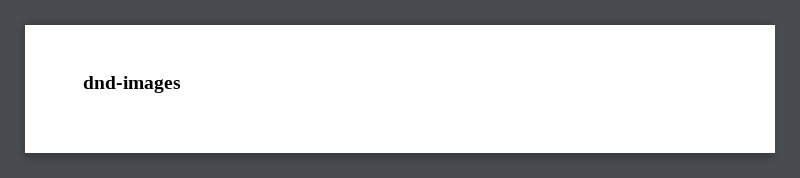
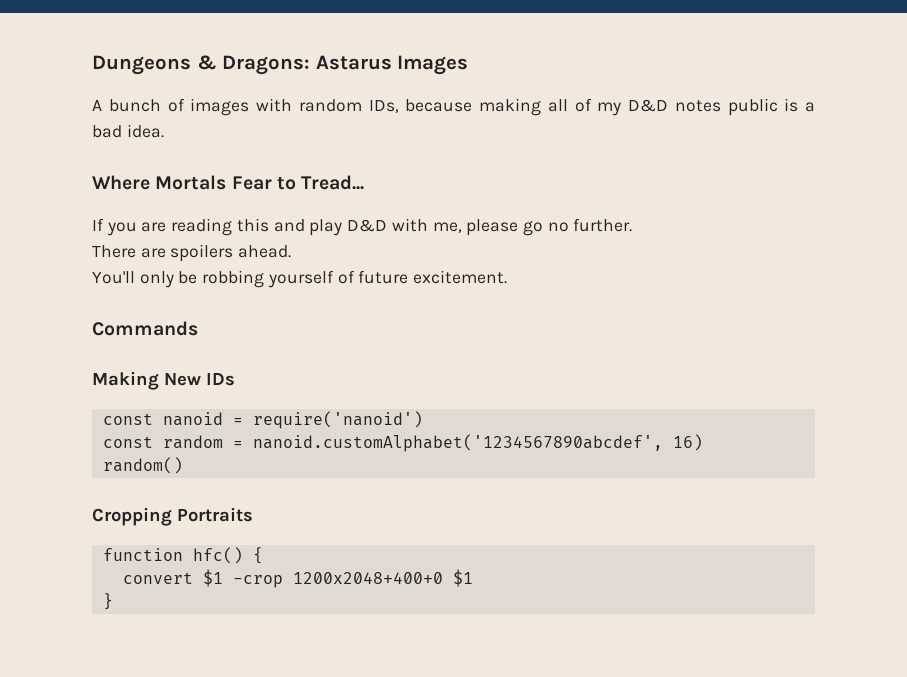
[83,76,181,93] dnd-images -> [92,55,469,75] [92,98,815,116] [92,124,164,138] [92,175,365,190] [92,218,633,236] [92,244,292,262] [92,270,508,288] [92,321,198,336] [92,371,235,390] [102,411,423,429] [102,434,703,452] [102,457,183,474] [92,507,253,526] [102,547,263,564] [122,569,473,588] [102,593,113,610] Dungeons & Dragons: Astarus Images // A bunch of images with random IDs, because making all of my D&D notes public is a bad idea. // Where Mortals Fear to Tread... // If you are reading this and play D&D with me, please go no further. // There are spoilers ahead. // You'll only be robbing yourself of future excitement. // Commands // Making New IDs // const nanoid = require('nanoid') // const random = nanoid.customAlphabet('1234567890abcdef', 16) // random() // Cropping Portraits // function hfc() { // convert $1 -crop 1200x2048+400+0 $1 // }

